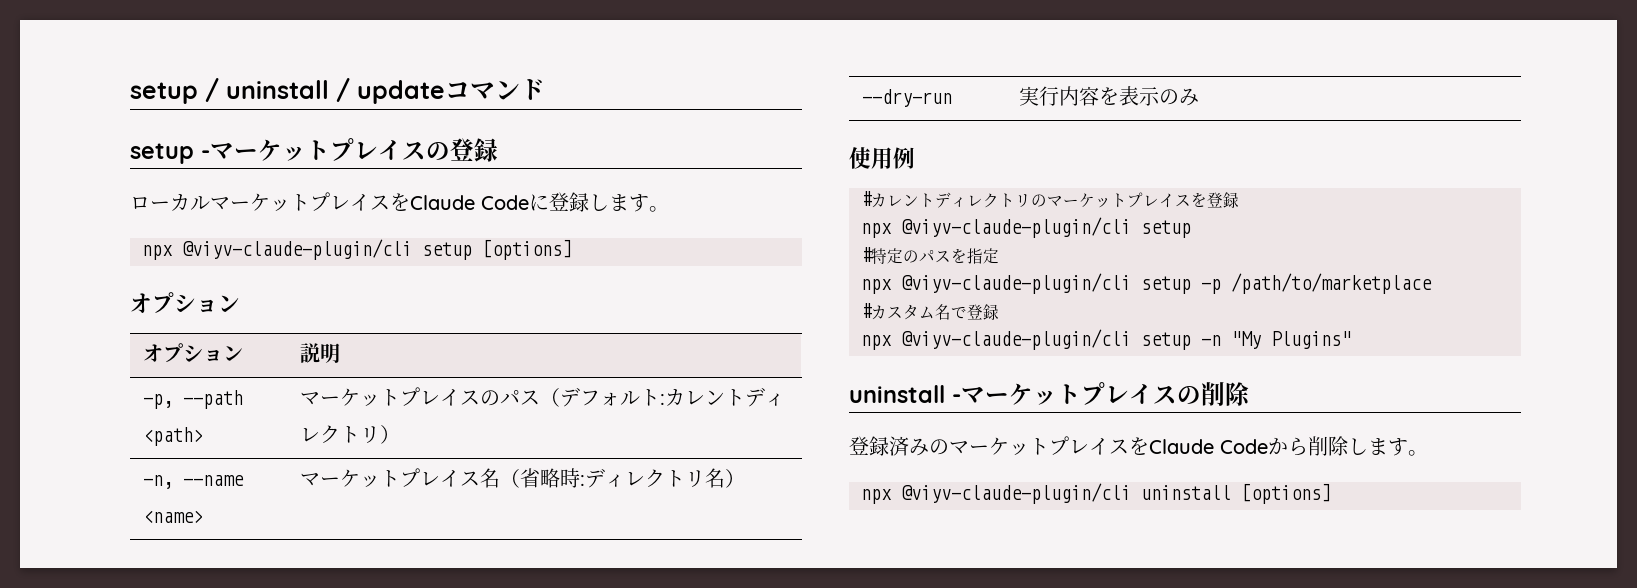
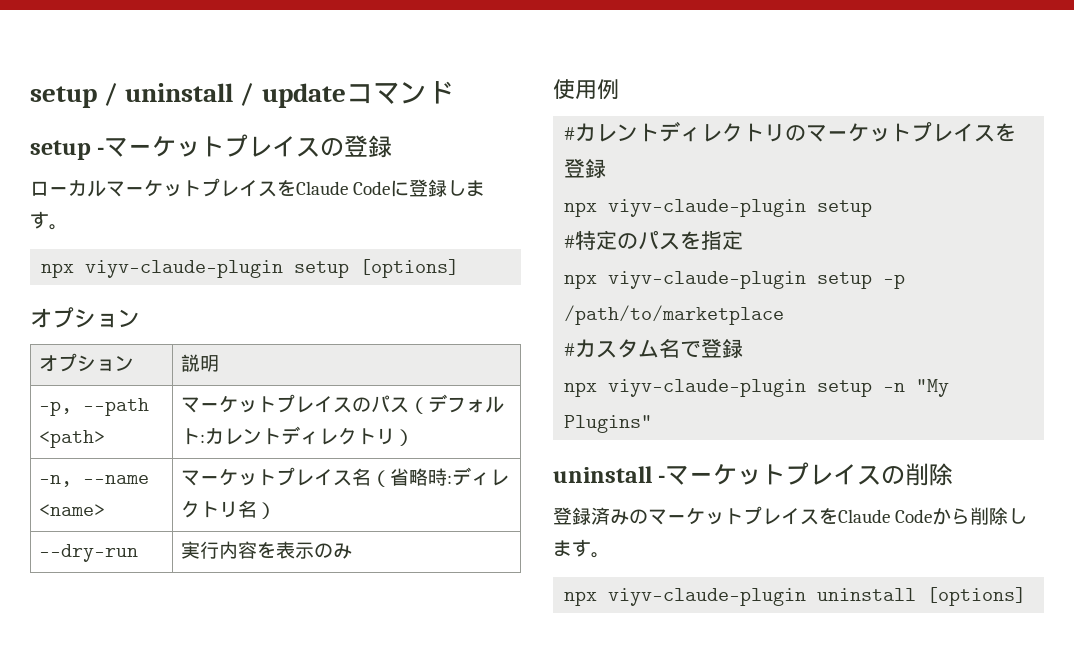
[182,239,412,260] @viyv-claude-plugin/cli -> [85,260,284,278] viyv-claude-plugin
[901,217,1131,238] @viyv-claude-plugin/cli -> [608,199,807,217] viyv-claude-plugin
[901,273,1131,294] @viyv-claude-plugin/cli -> [608,271,807,289] viyv-claude-plugin
[901,329,1131,350] @viyv-claude-plugin/cli -> [608,379,807,397] viyv-claude-plugin
[901,483,1131,504] @viyv-claude-plugin/cli -> [608,588,807,606] viyv-claude-plugin

